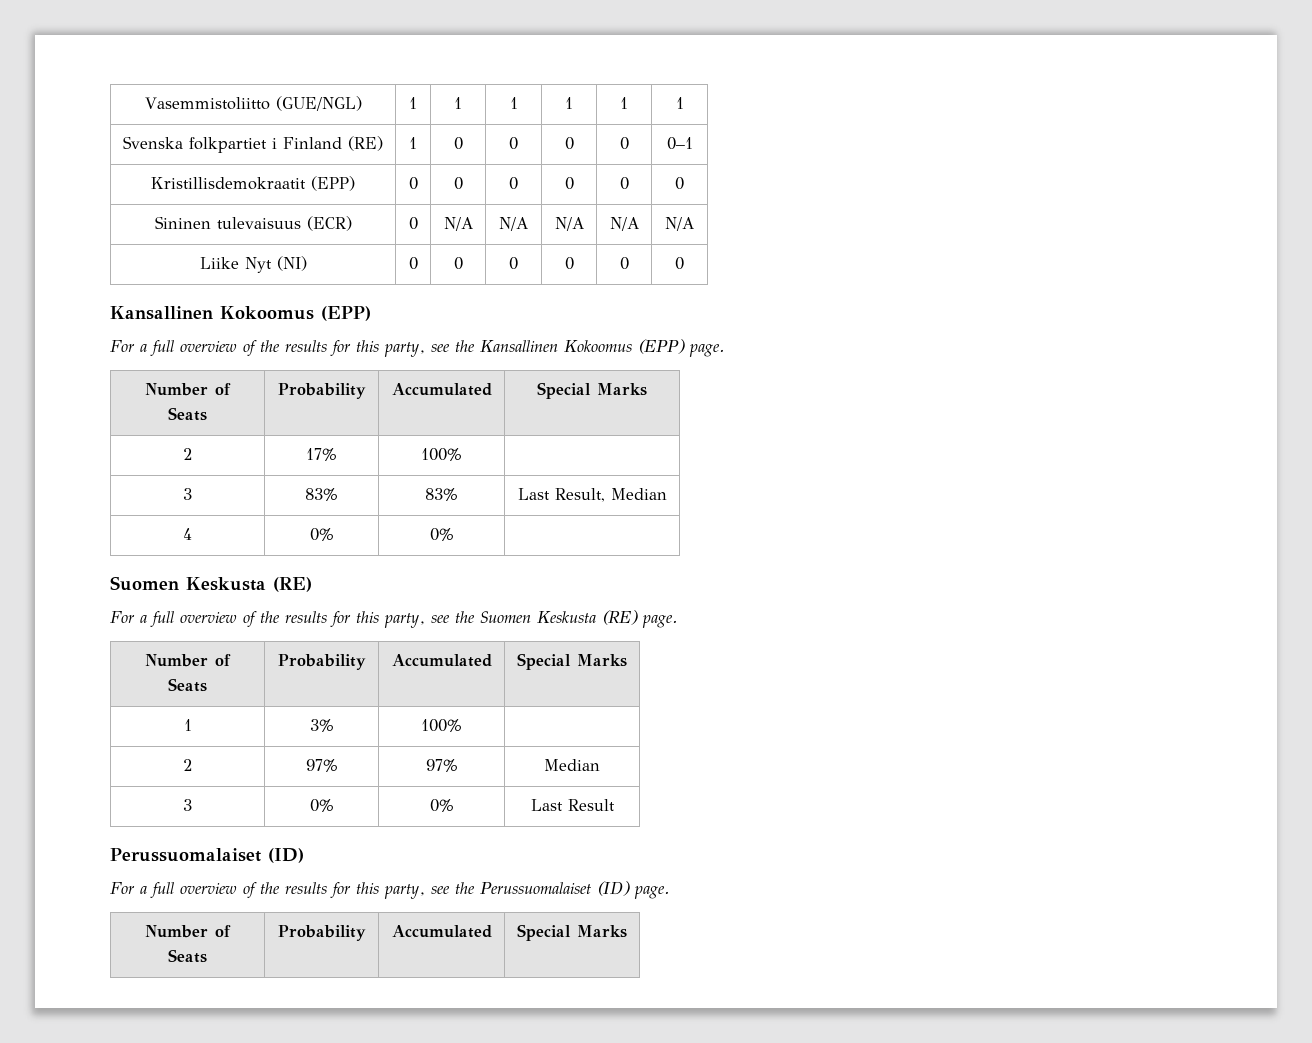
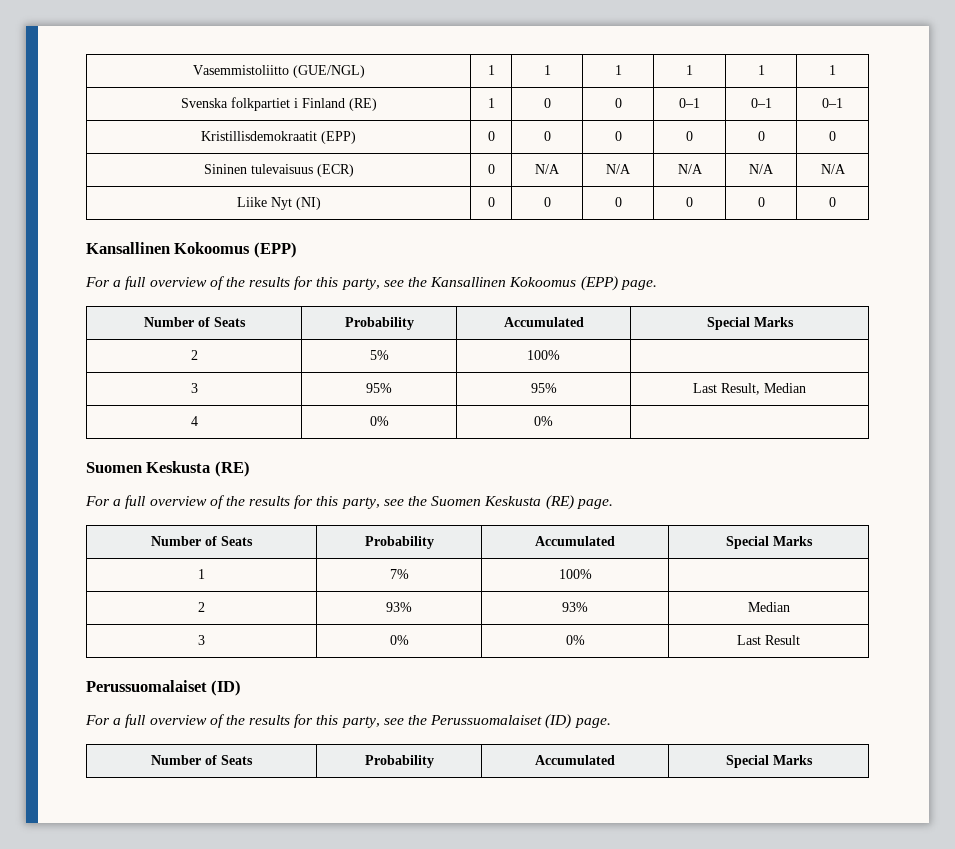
[564,137,574,150] [619,137,629,150] 0 | 0 -> [679,98,700,108] [750,98,772,108] 0–1 | 0–1
[306,448,337,461] 17% -> [369,350,389,360] 5%
[305,488,338,501] [425,488,458,501] 83% | 83% -> [366,383,392,393] [530,383,557,393] 95% | 95%
[309,719,334,732] 3% -> [389,569,409,579] 7%
[305,759,338,772] [425,759,458,772] 97% | 97% -> [386,602,412,612] [562,602,588,612] 93% | 93%

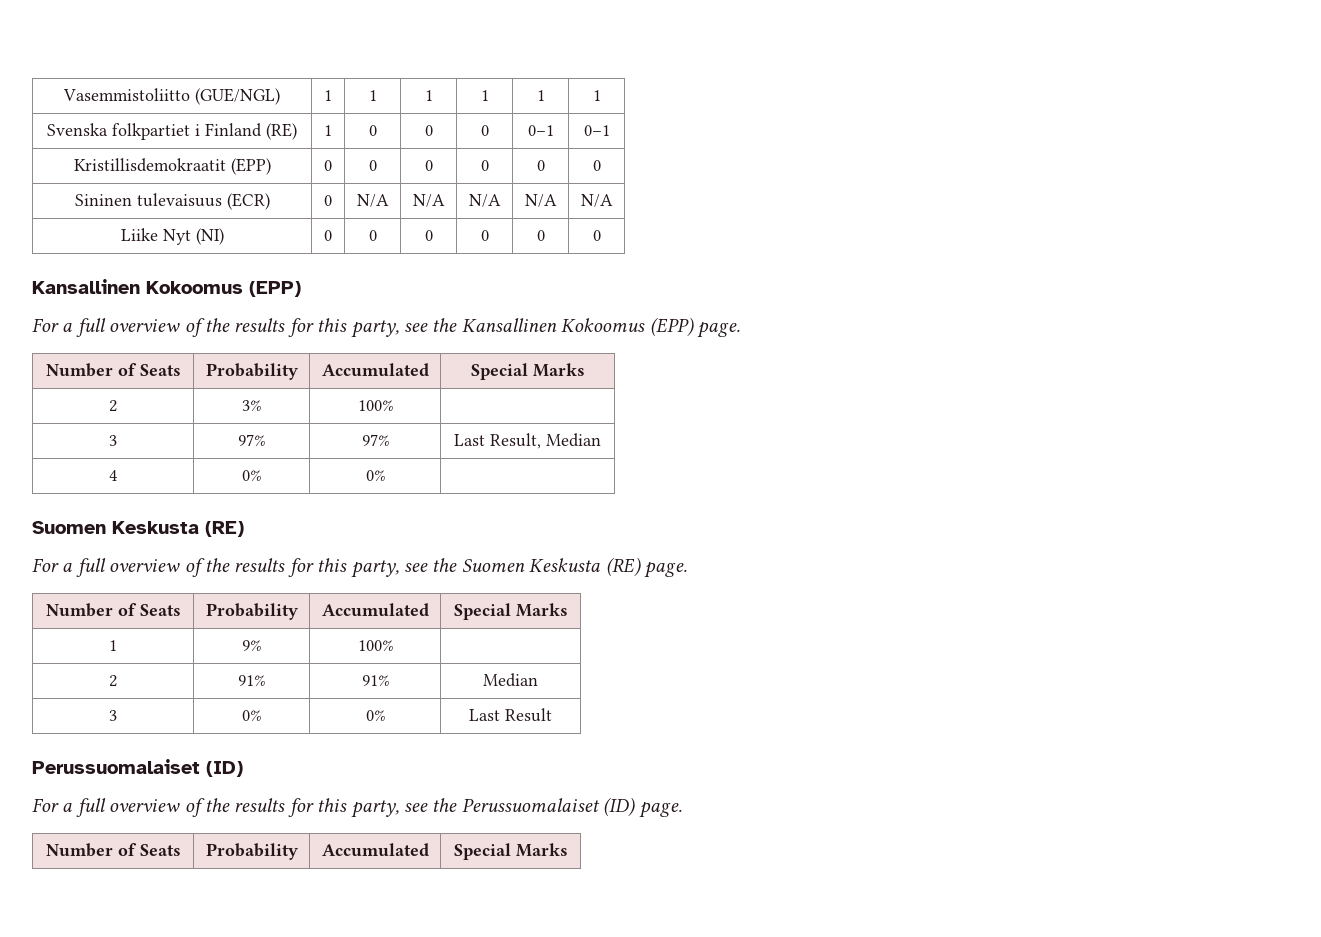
[679,98,700,108] 0–1 -> [480,125,489,136] 0
[369,350,389,360] 5% -> [242,400,261,411] 3%
[366,383,392,393] [530,383,557,393] 95% | 95% -> [238,434,265,446] [361,434,389,446] 97% | 97%
[389,569,409,579] 7% -> [242,640,261,651] 9%
[386,602,412,612] [562,602,588,612] 93% | 93% -> [238,675,265,686] [361,675,389,686] 91% | 91%

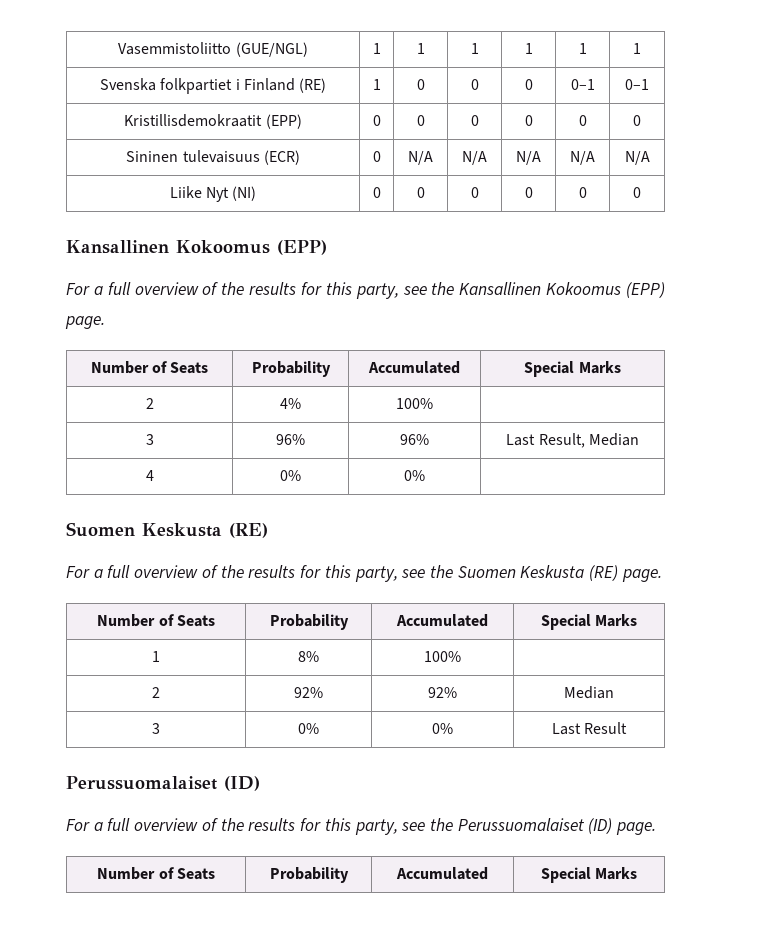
[242,400,261,411] 3% -> [280,398,301,409] 4%
[238,434,265,446] [361,434,389,446] 97% | 97% -> [276,434,305,445] [400,434,429,445] 96% | 96%
[242,640,261,651] 9% -> [298,651,319,662] 8%
[238,675,265,686] [361,675,389,686] 91% | 91% -> [294,687,323,698] [428,687,457,698] 92% | 92%

